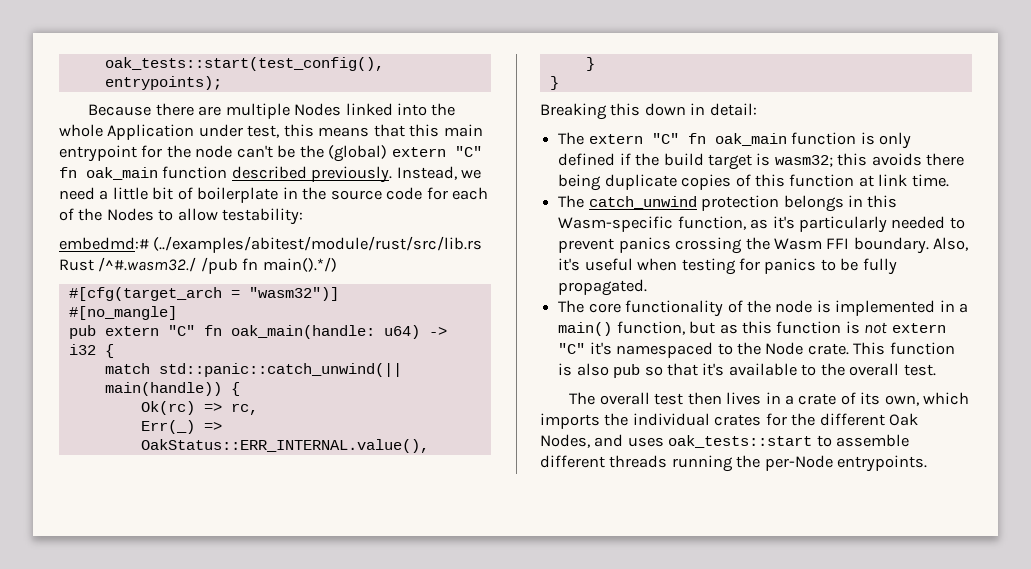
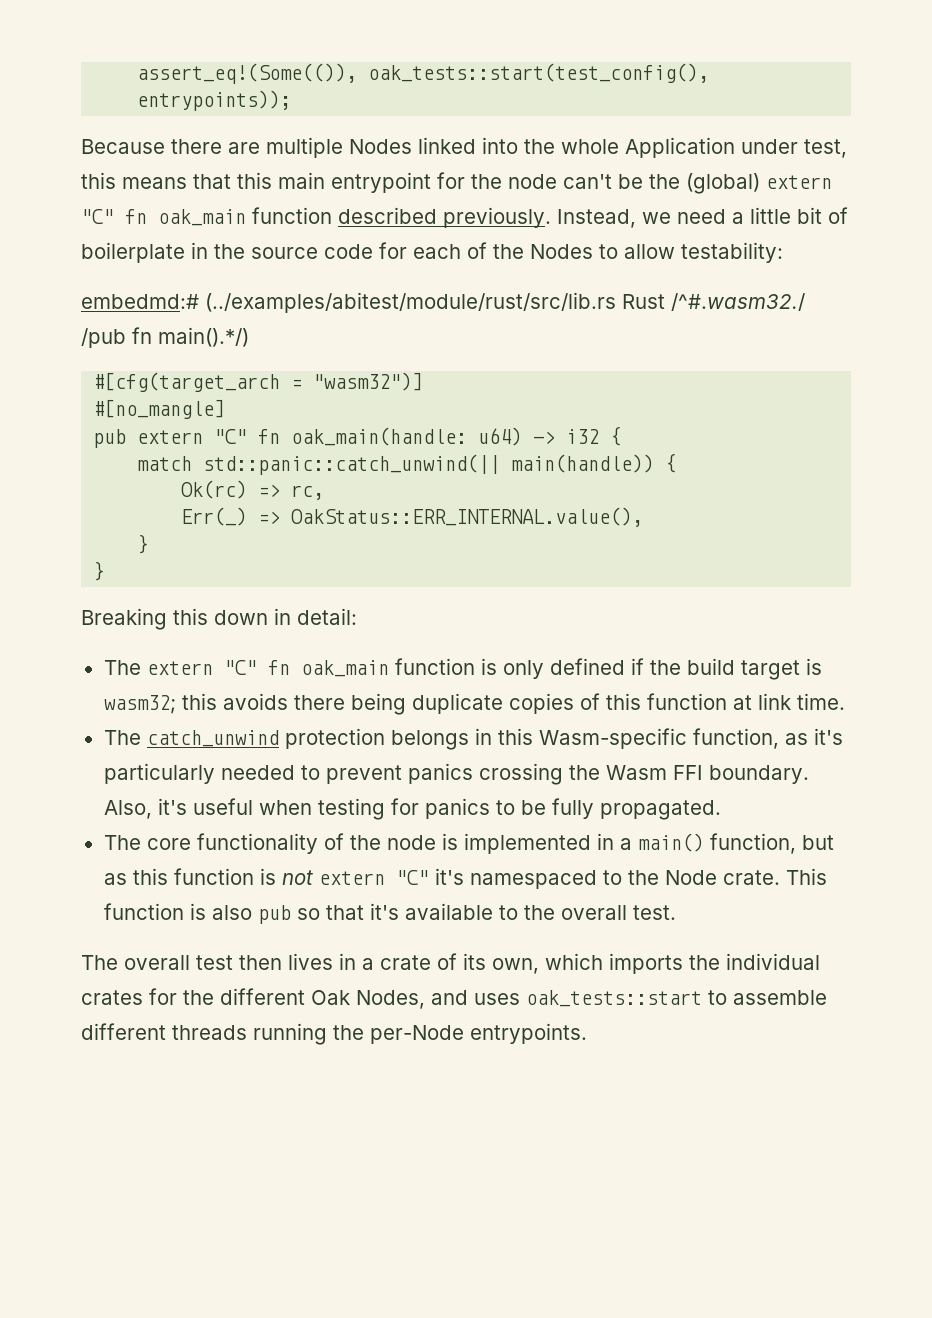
[104,57,384,71] [104,76,222,90] oak_tests::start(test_config(), entrypoints); -> [137,63,710,84] [137,90,292,111] assert_eq!(Some(()), oak_tests::start(test_config(), entrypoints));

